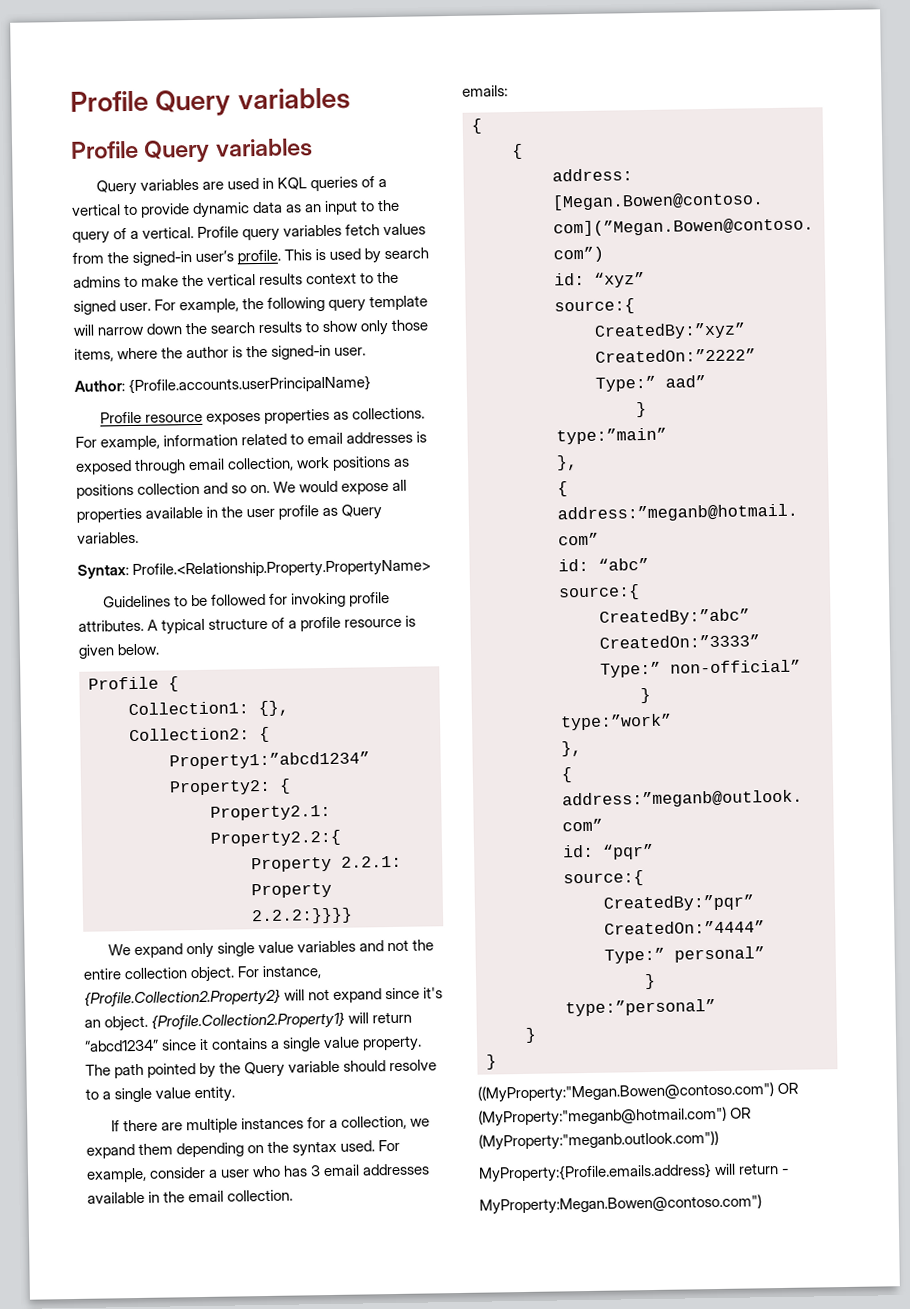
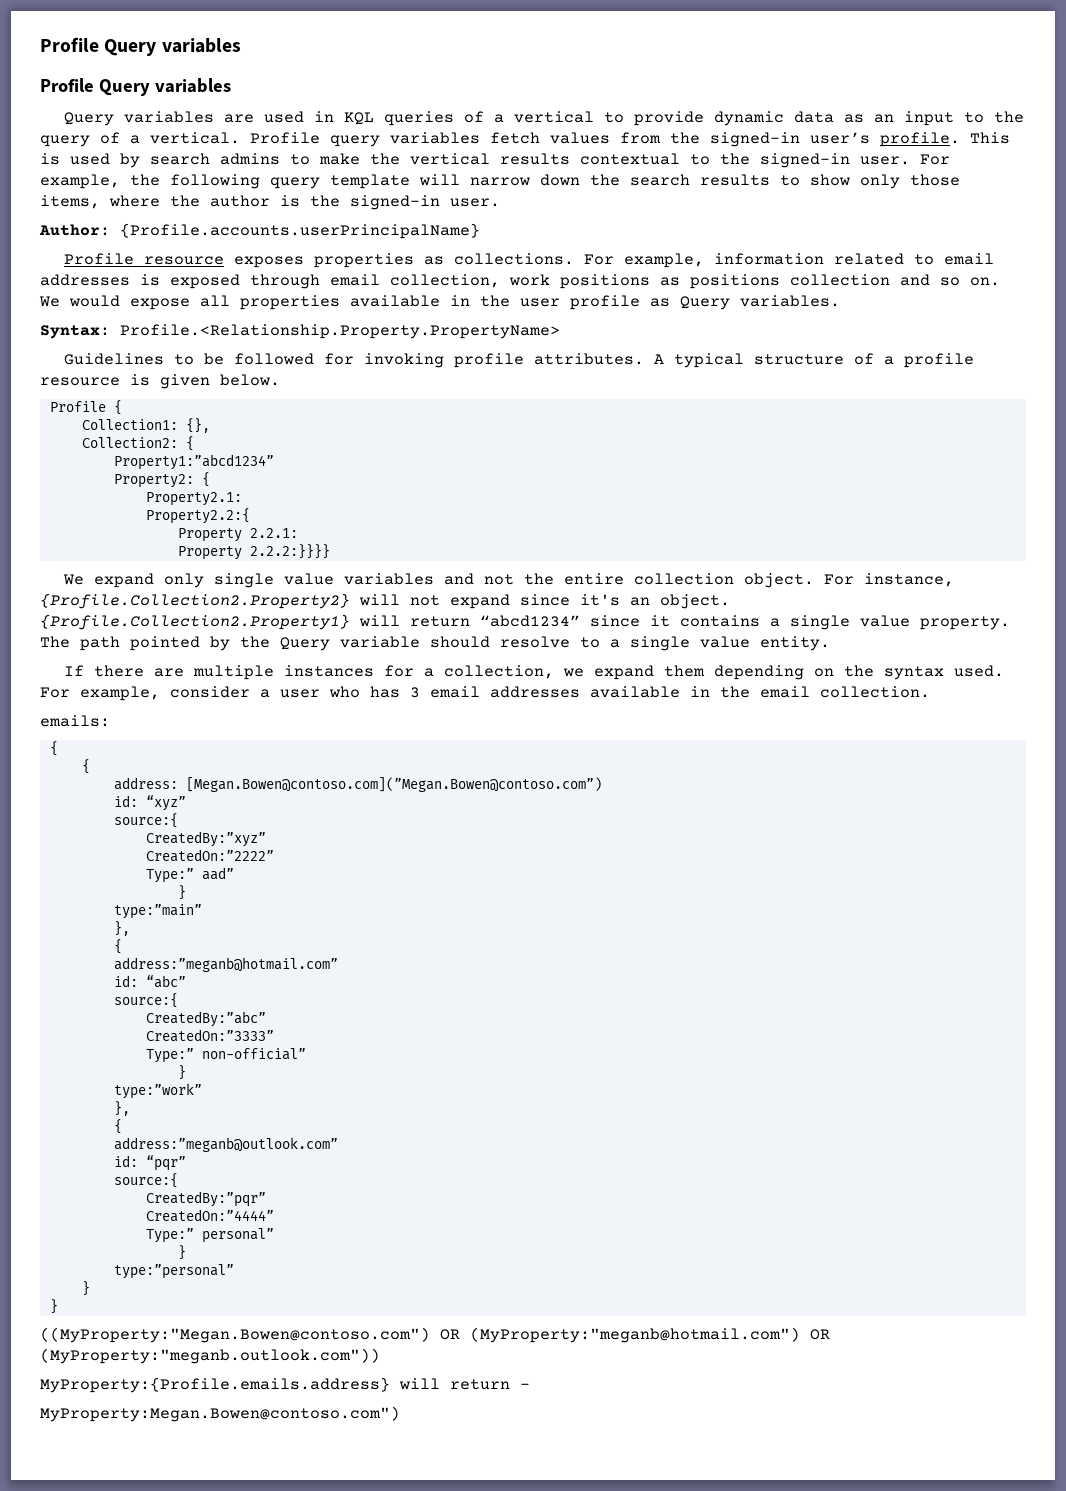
[306,271,400,285] [73,300,116,315] context to the signed -> [580,153,850,168] contextual to the signed-in

